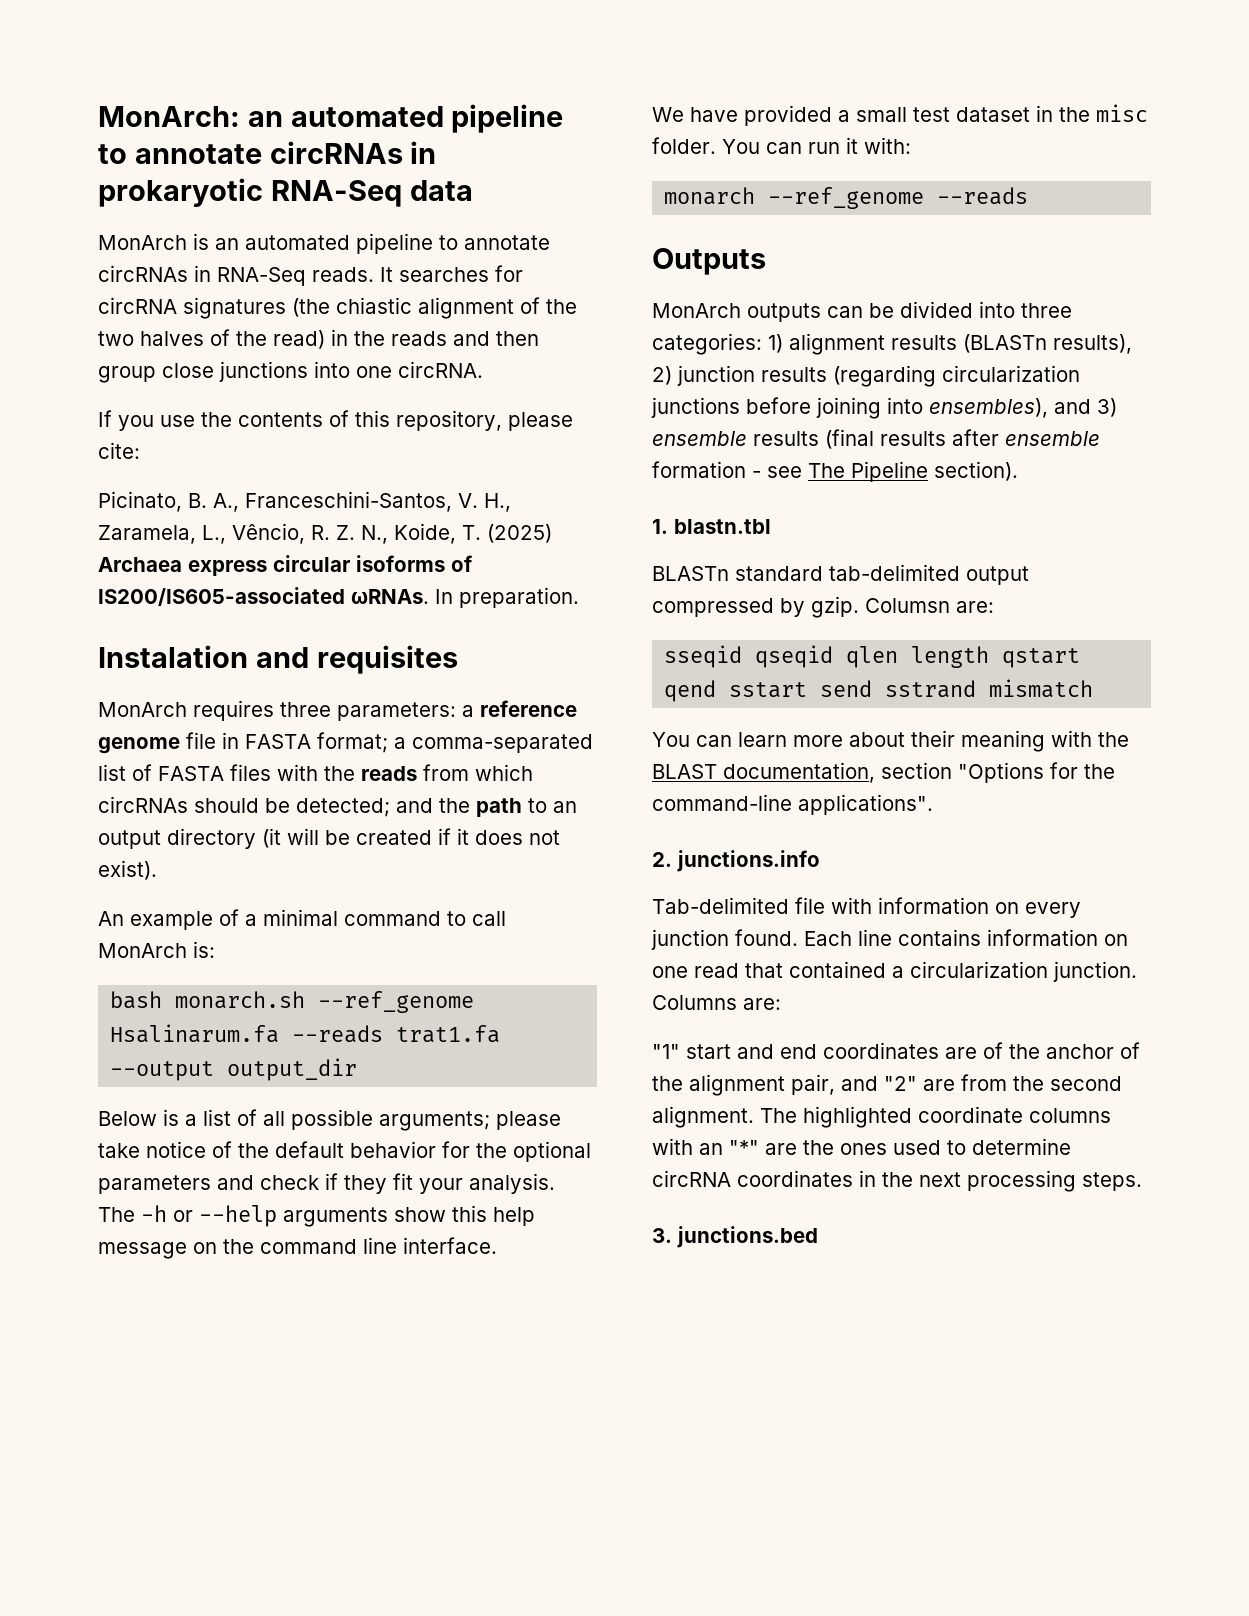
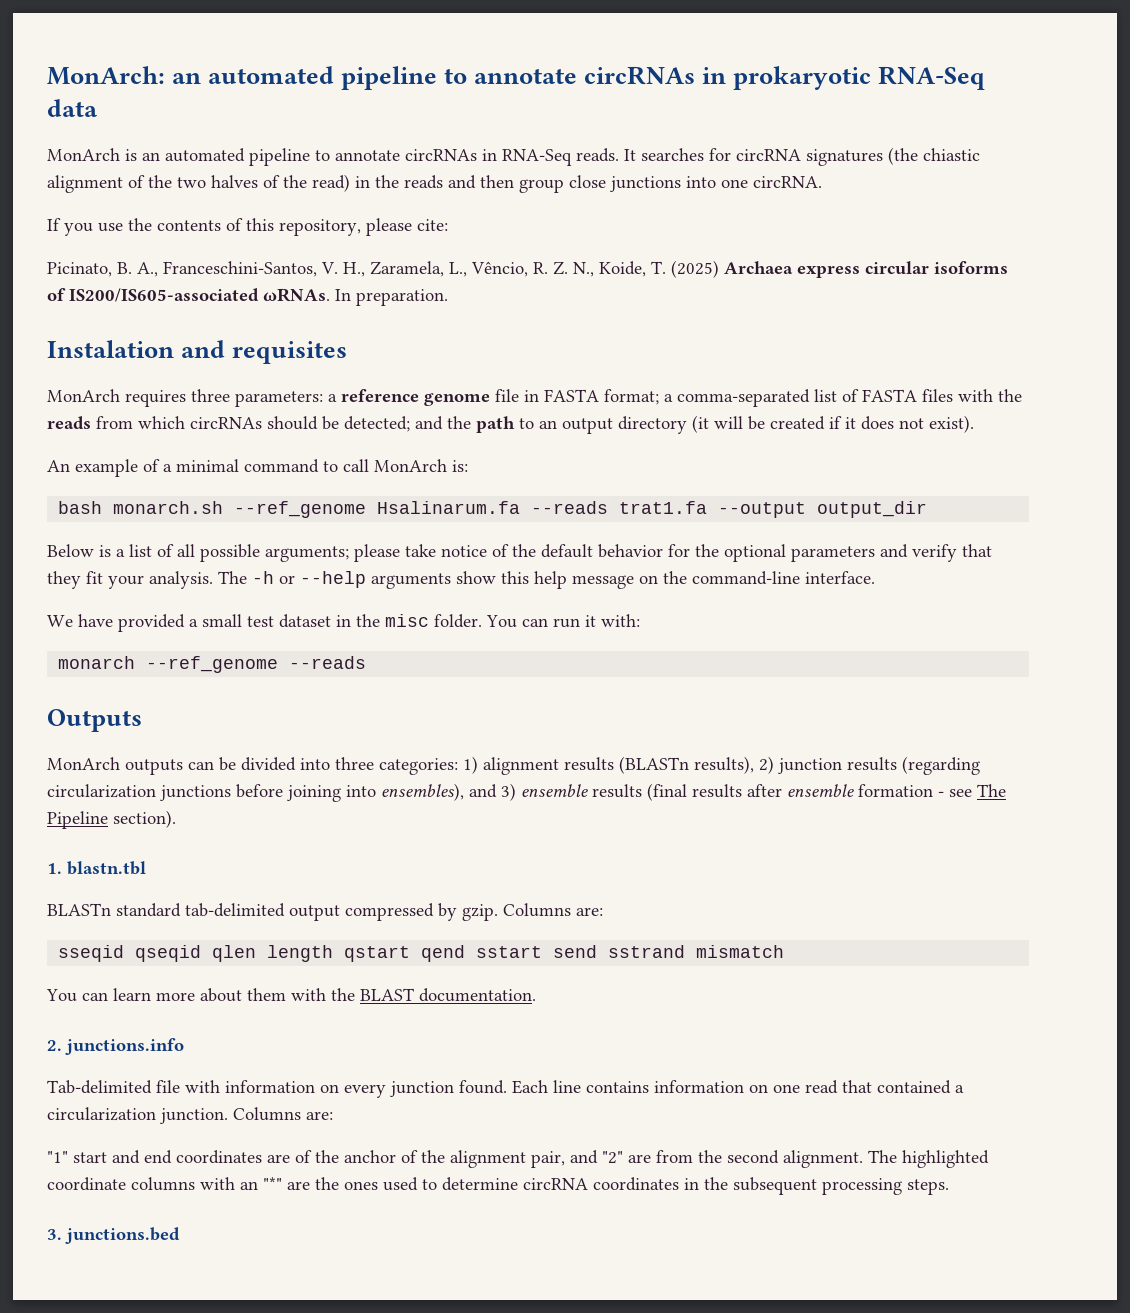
[260,1173,338,1190] check if -> [912,544,992,562] verify that
[260,1237,397,1254] command line -> [692,571,800,585] command-line
[865,598,950,613] Columsn -> [503,903,571,917] Columns
[911,730,1045,752] their meaning -> [247,988,286,1001] them
[723,762,1115,783] [652,794,933,815] documentation, section "Options for the command-line applications". -> [419,988,536,1002] documentation.
[919,1172,961,1187] next -> [733,1177,817,1195] subsequent

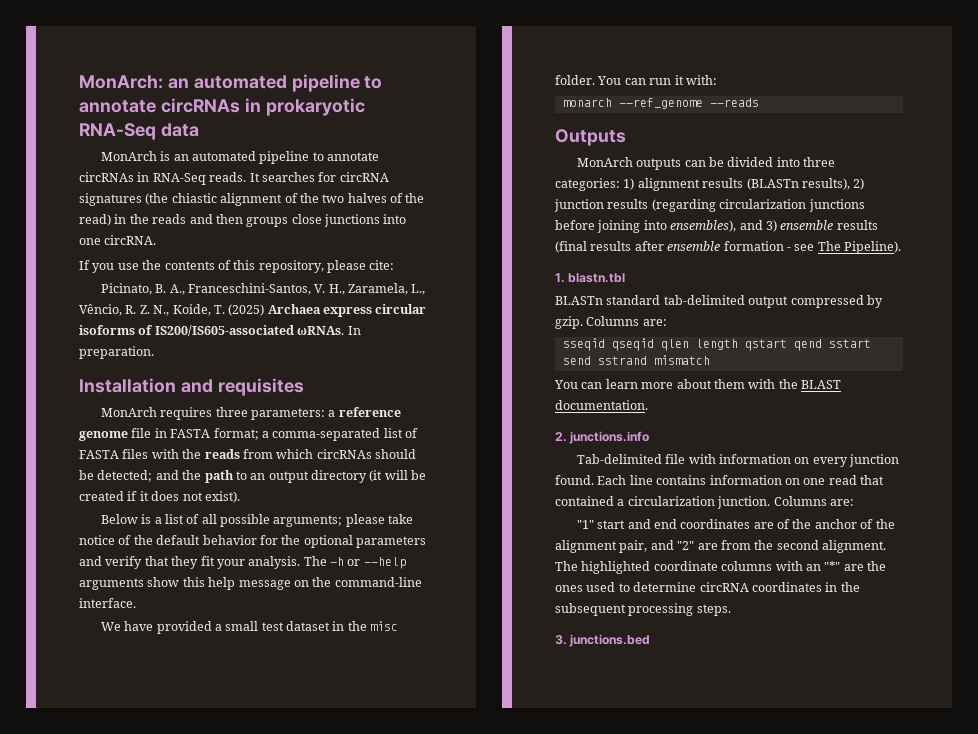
[519,179,564,193] group -> [246,217,289,227] groups
[47,340,174,358] Instalation -> [79,378,176,393] Installation
[47,459,468,477] [58,501,928,518] // An example of a minimal command to call MonArch is: // bash monarch.sh --ref_genome Hsalinarum.fa --reads trat1.fa --output output_dir -> (240, 497) none
[47,810,176,829] Pipeline section). -> [844,241,901,254] Pipeline).

